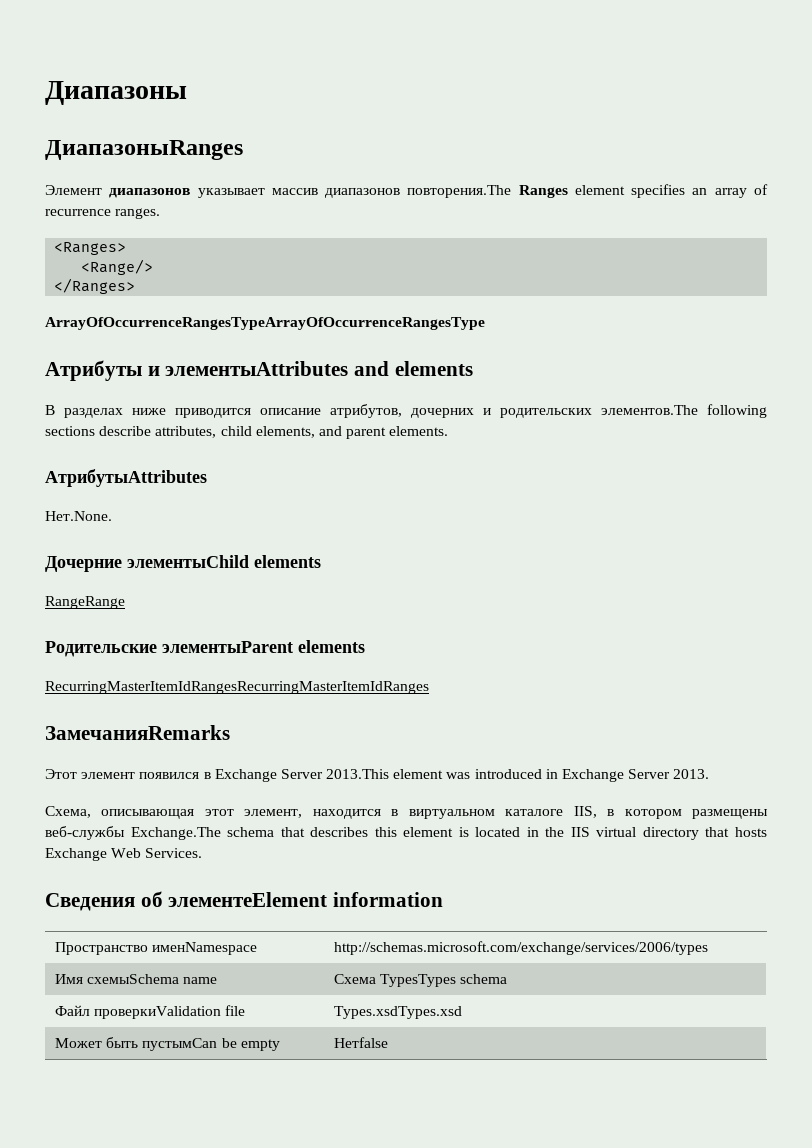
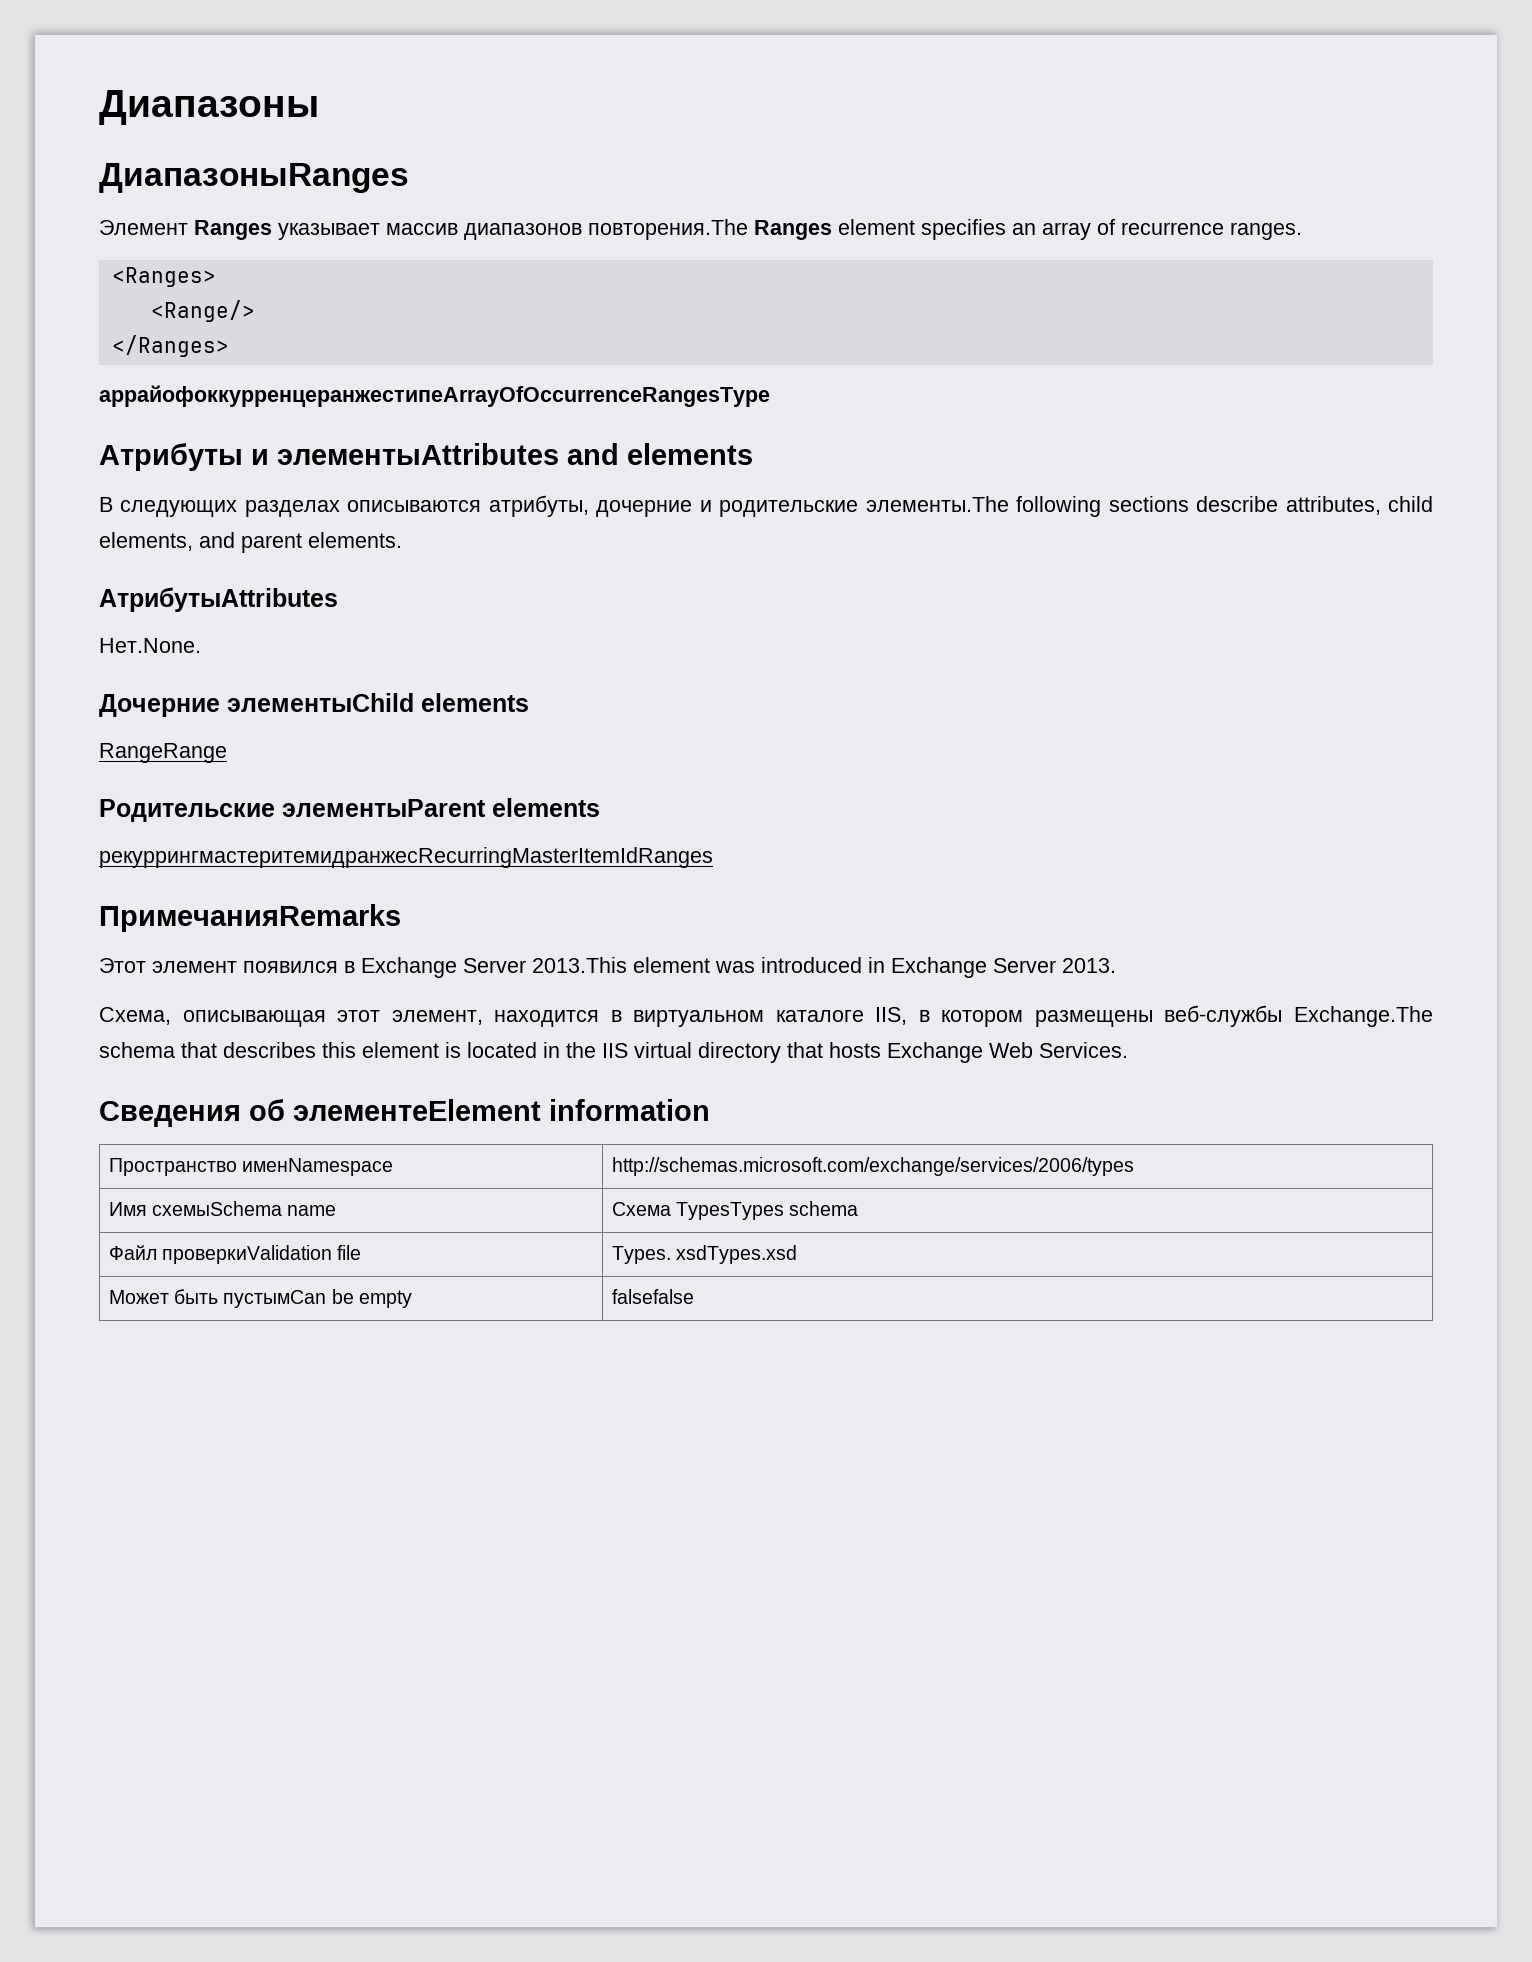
[109,188,191,198] диапазонов -> [194,220,272,240] Ranges
[45,317,485,330] ArrayOfOccurrenceRangesTypeArrayOfOccurrenceRangesType -> [99,385,770,407] аррайофоккурренцеранжестипеArrayOfOccurrenceRangesType
[64,404,698,418] разделах ниже приводится описание атрибутов, дочерних и родительских элементов.The -> [120,495,1009,517] следующих разделах описываются атрибуты, дочерние и родительские элементы.The
[45,681,429,694] [45,725,230,740] RecurringMasterItemIdRangesRecurringMasterItemIdRanges // ЗамечанияRemarks -> [99,847,713,868] [99,904,401,932] рекуррингмастеритемидранжесRecurringMasterItemIdRanges // ПримечанияRemarks
[334,1006,463,1019] Types.xsdTypes.xsd -> [611,1245,797,1264] Types. xsdTypes.xsd
[334,1037,389,1048] Нетfalse -> [611,1289,694,1304] falsefalse

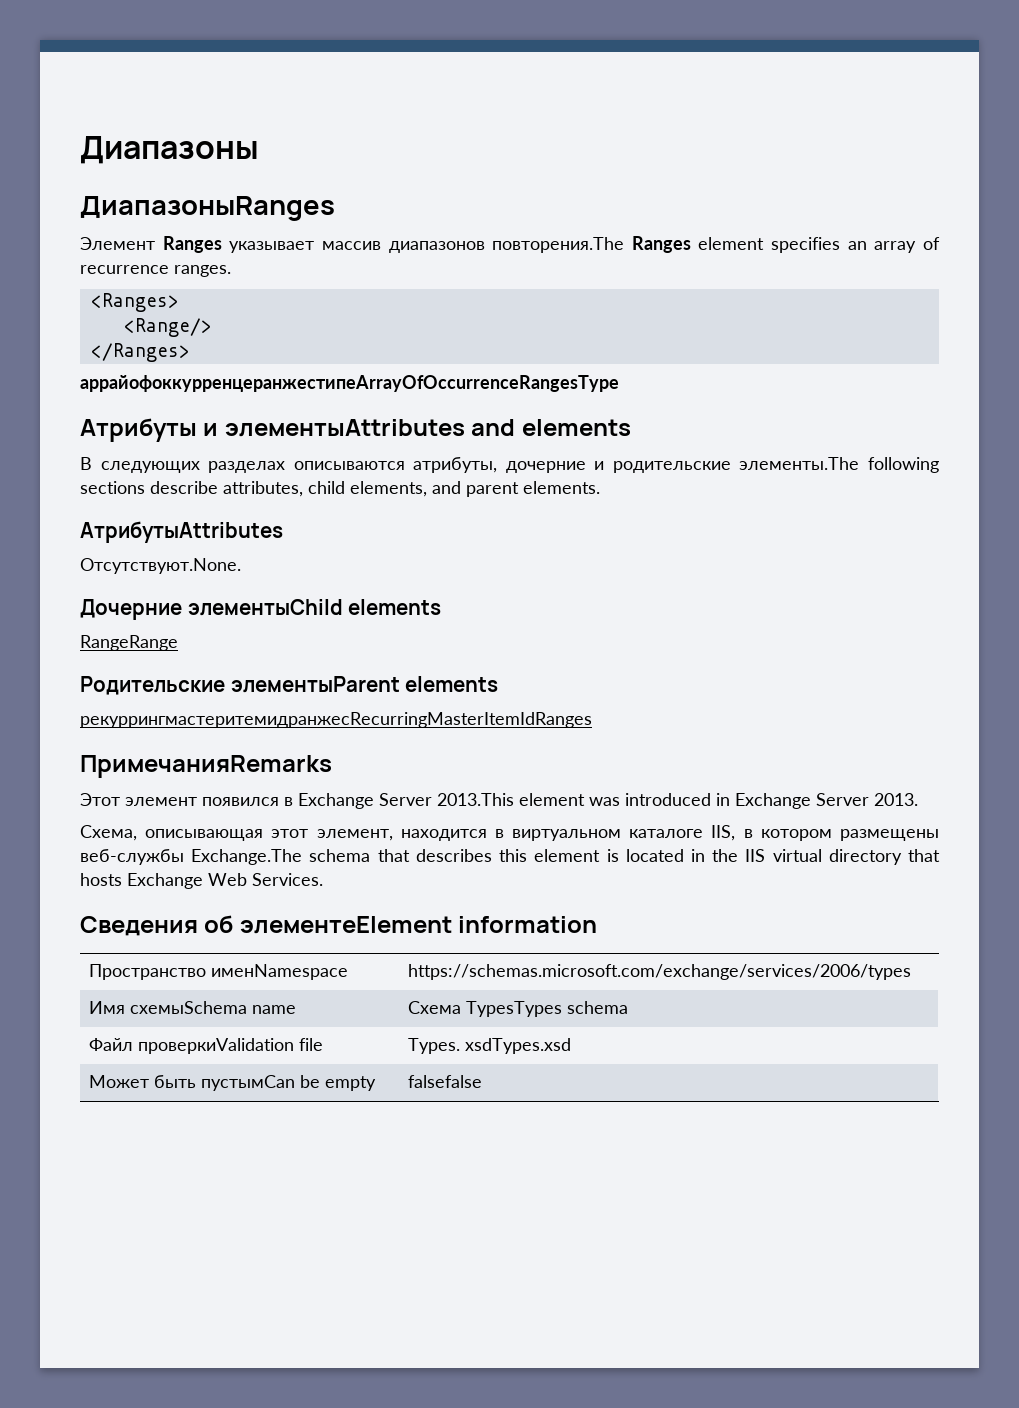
[99,638,201,653] Нет.None. -> [80,558,241,574] Отсутствуют.None.
[611,1157,1134,1176] http://schemas.microsoft.com/exchange/services/2006/types -> [407,964,911,980] https://schemas.microsoft.com/exchange/services/2006/types

